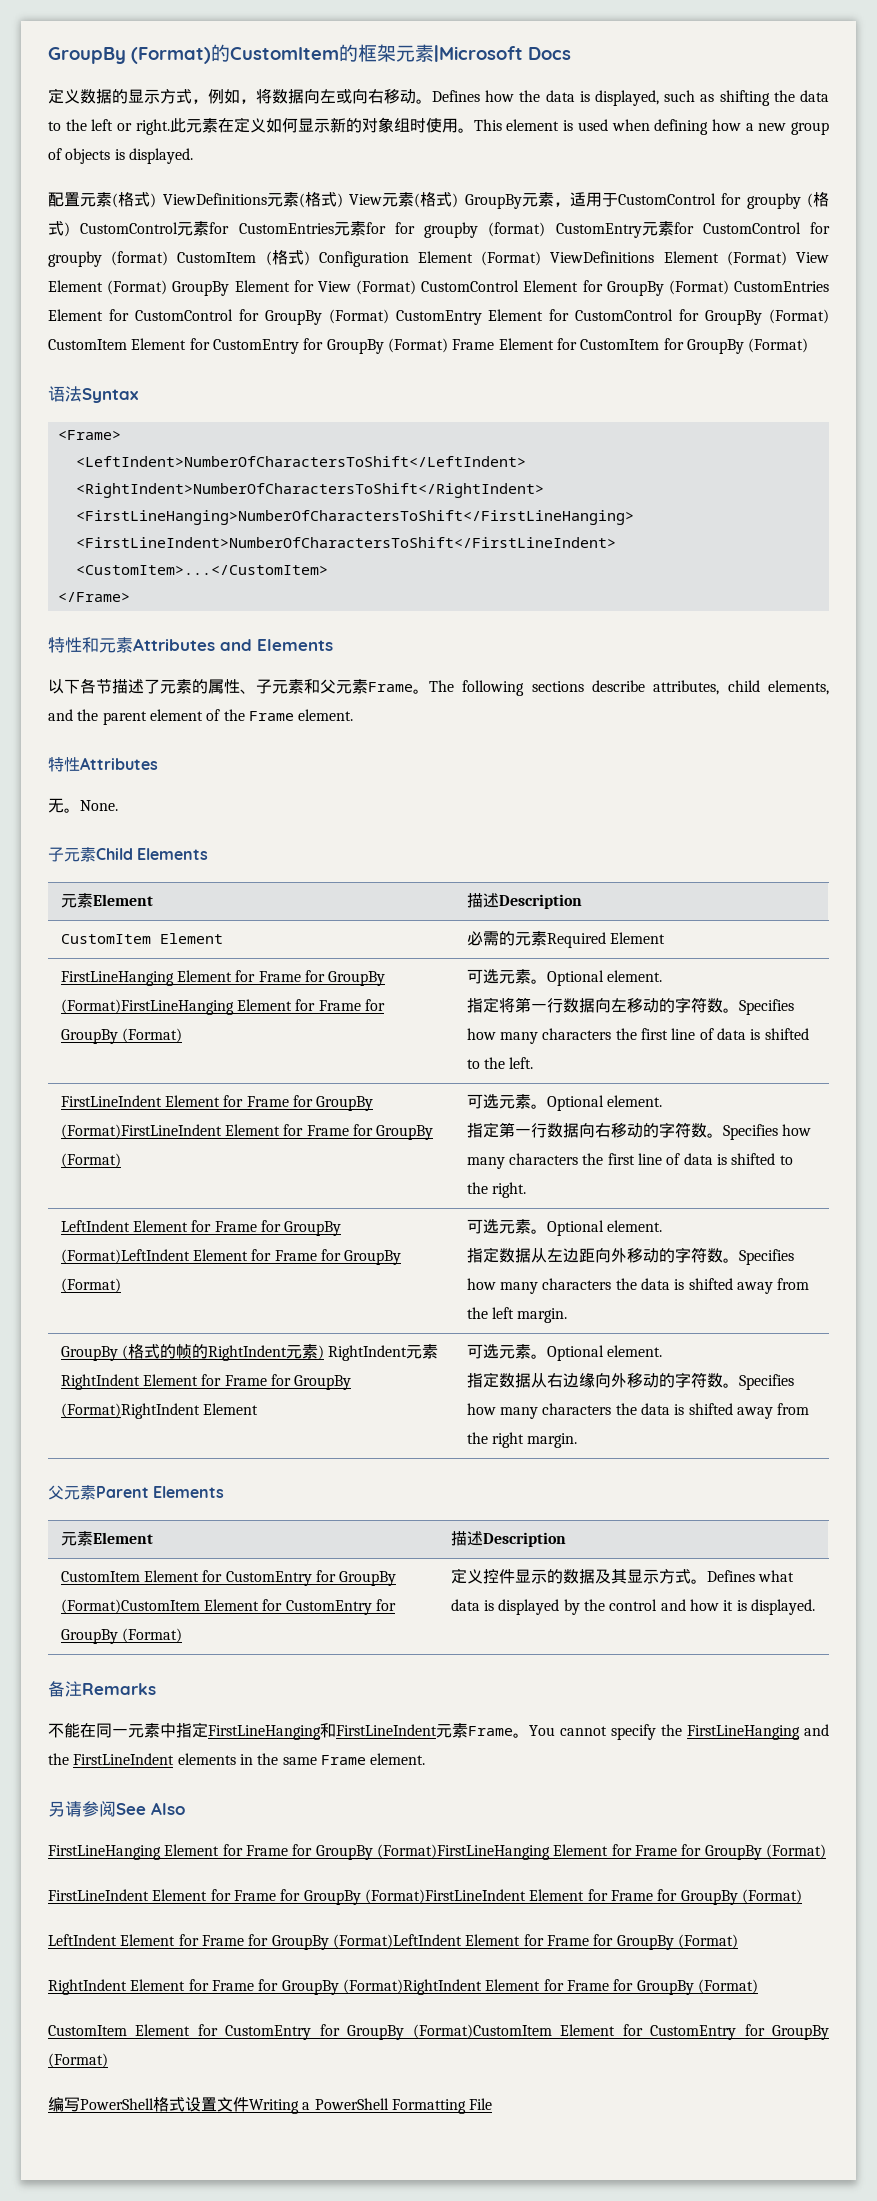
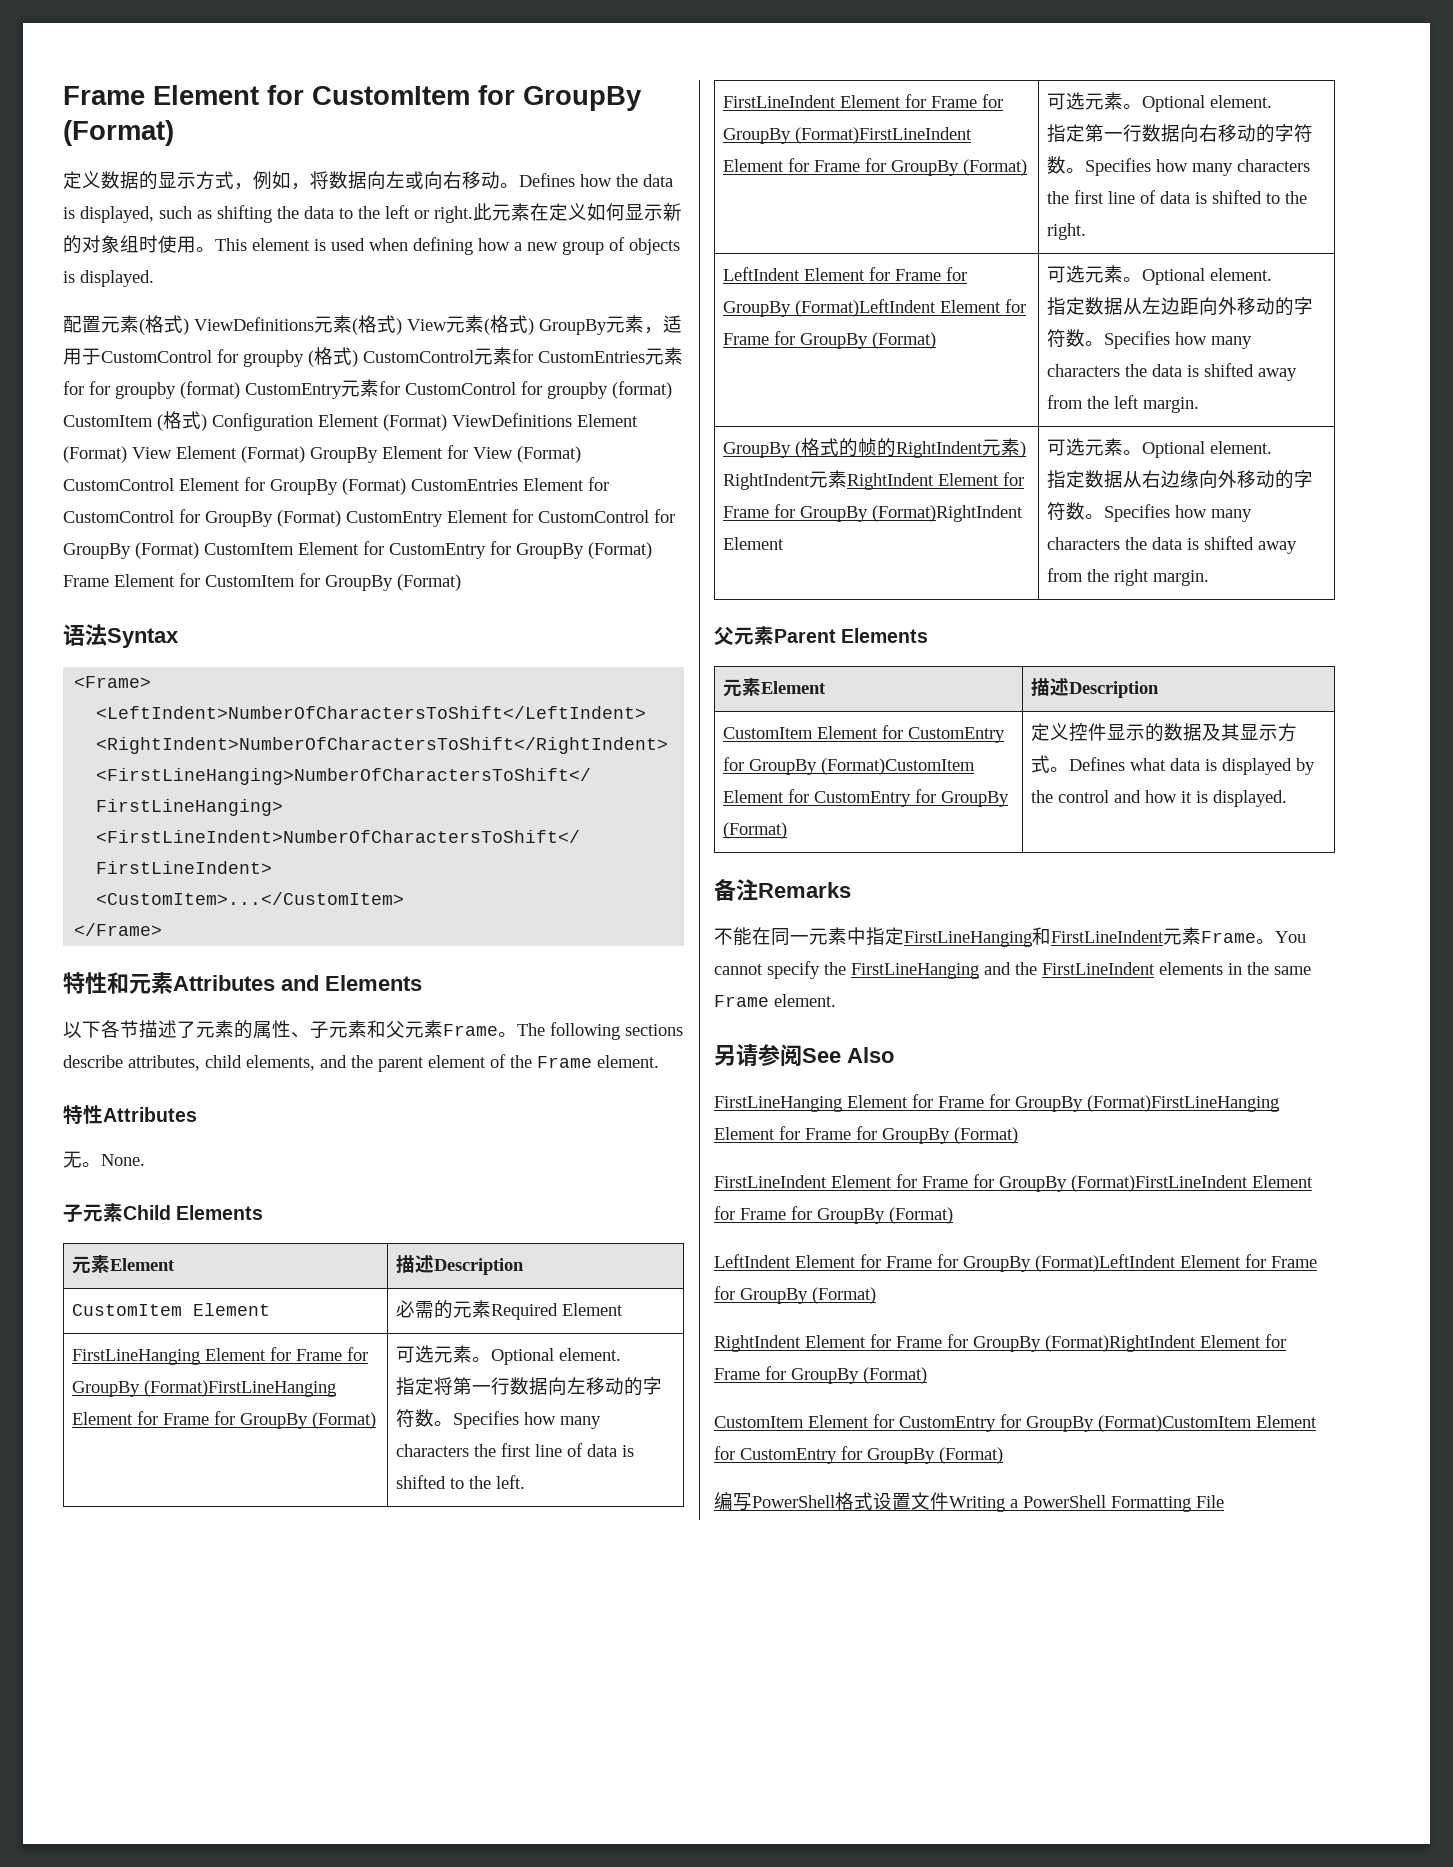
[48,44,571,64] GroupBy (Format)的CustomItem的框架元素|Microsoft Docs -> [63,85,642,111] [63,120,174,146] Frame Element for CustomItem for GroupBy (Format)

